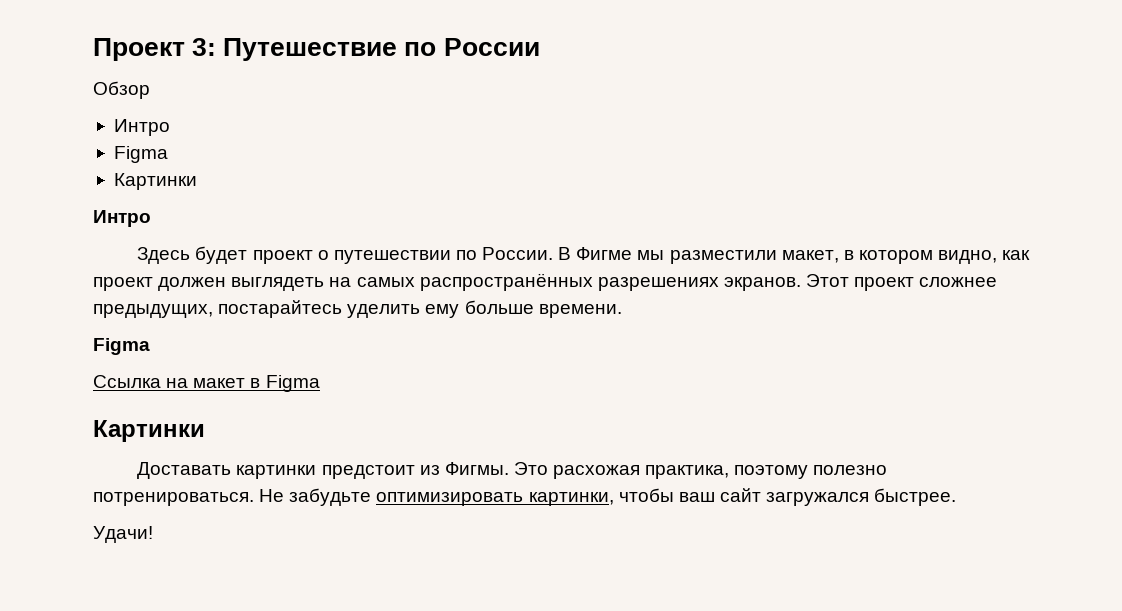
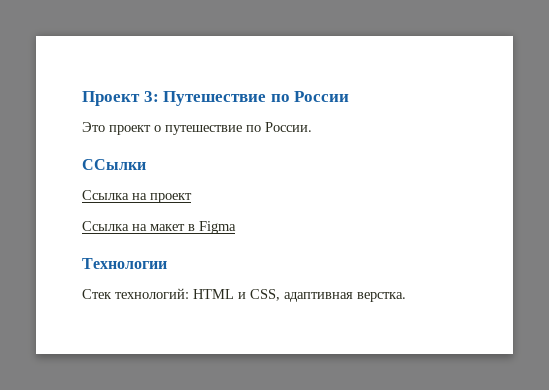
[93,81,150,99] [113,119,170,136] [113,146,168,163] [113,173,197,190] [93,210,151,227] [137,246,248,264] Обзор // Интро // Figma // Картинки // Интро // Здесь будет -> [82,122,105,132] Это
[333,250,451,264] путешествии -> [165,125,242,135] путешествие
[558,247,1031,264] [93,273,998,291] [93,300,622,318] [93,338,150,355] В Фигме мы разместили макет, в котором видно, как проект должен выглядеть на самых распространённых разрешениях экранов. Этот проект сложнее предыдущих, постарайтесь уделить ему больше времени. // Figma -> [82,159,146,170] [82,190,192,203] // ССылки // Ссылка на проект
[93,420,205,442] [137,462,888,479] [93,488,957,506] [93,526,153,543] Картинки // Доставать картинки предстоит из Фигмы. Это расхожая практика, поэтому полезно потренироваться. Не забудьте оптимизировать картинки, чтобы ваш сайт загружался быстрее. // Удачи! -> [82,258,167,269] [82,288,406,302] Технологии // Стек технологий: HTML и CSS, адаптивная верстка.

